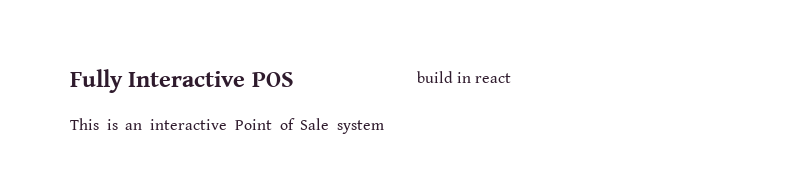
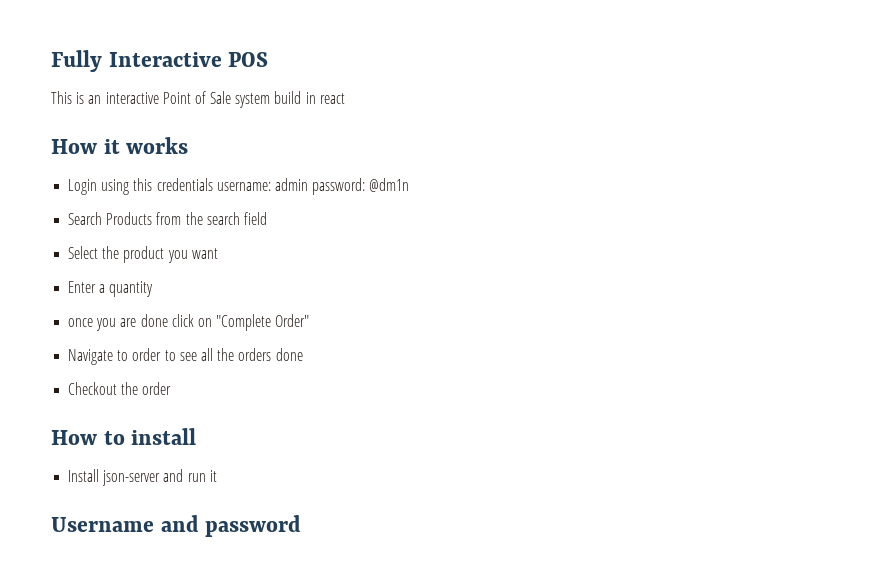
(512, 78) none -> [51,137,189,154] [68,178,410,195] [68,212,267,225] [68,246,218,263] [68,281,154,297] [68,314,310,331] [68,348,303,365] [68,382,172,395] [51,428,197,445] [68,469,217,486] [51,515,302,537] // How it works // Login using this credentials username: admin password: @dm1n // Search Products from the search field // Select the product you want // Enter a quantity // once you are done click on "Complete Order" // Navigate to order to see all the orders done // Checkout the order // How to install // Install json-server and run it // Username and password

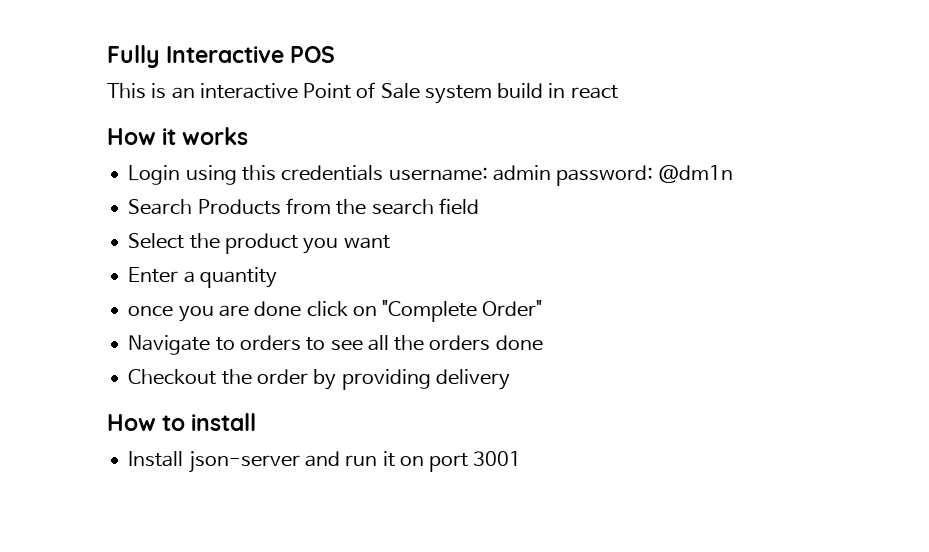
[132,348,162,361] order -> [239,335,301,351] orders
(172, 388) none -> [313,369,510,390] by providing delivery
[51,515,302,537] // Username and password -> [399,451,522,472] on port 3001

